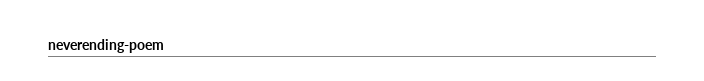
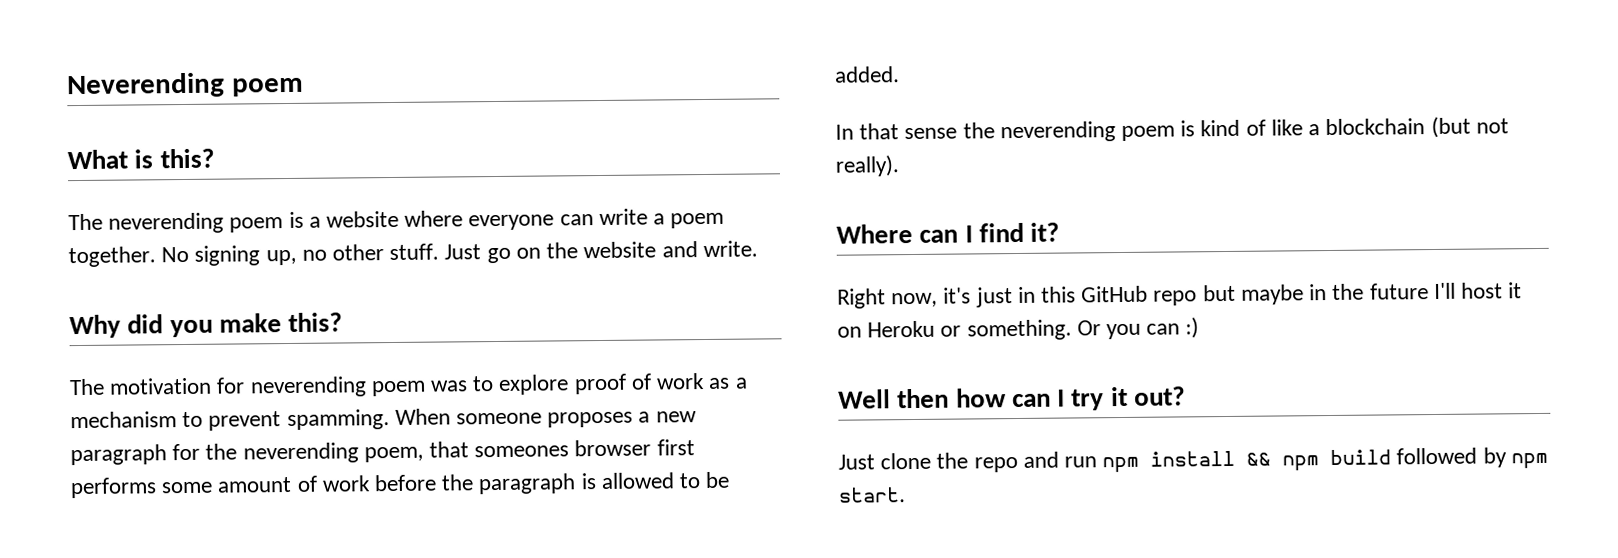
[48,39,164,53] neverending-poem -> [66,72,304,99] [67,148,215,170] [68,208,725,234] [68,240,758,268] [69,312,344,339] [69,373,748,398] [70,408,697,431] [70,439,695,466] [70,471,731,499] [834,66,900,83] [835,116,1509,143] [835,155,900,177] [836,222,1061,244] [837,282,1523,309] [837,317,1200,341] [838,386,1187,411] [838,447,1548,473] [839,487,906,503] Neverending poem // What is this? // The neverending poem is a website where everyone can write a poem together. No signing up, no other stuff. Just go on the website and write. // Why did you make this? // The motivation for neverending poem was to explore proof of work as a mechanism to prevent spamming. When someone proposes a new paragraph for the neverending poem, that someones browser first performs some amount of work before the paragraph is allowed to be added. // In that sense the neverending poem is kind of like a blockchain (but not really). // Where can I find it? // Right now, it's just in this GitHub repo but maybe in the future I'll host it on Heroku or something. Or you can :) // Well then how can I try it out? // Just clone the repo and run npm install && npm build followed by npm start.

